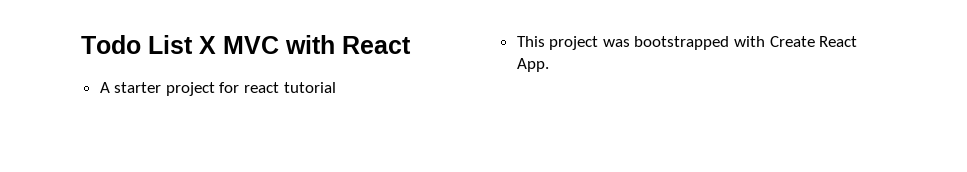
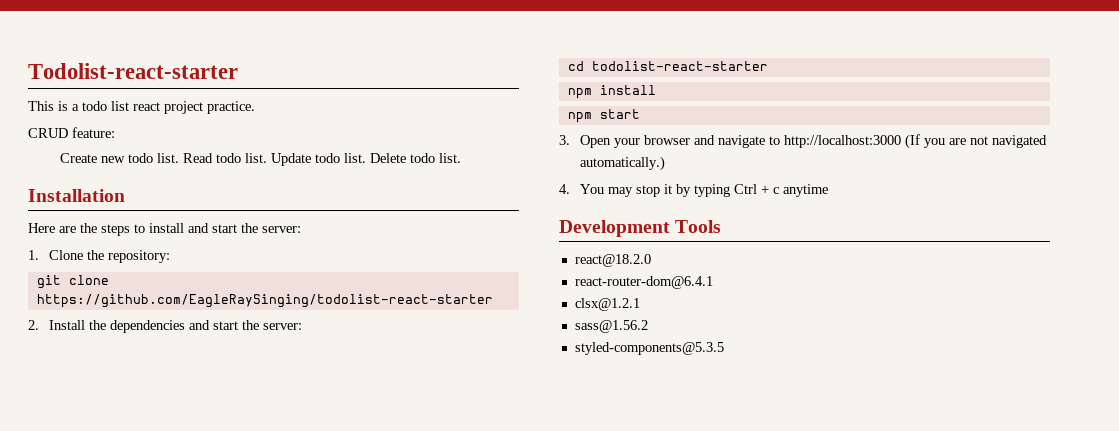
[81,35,411,54] [99,82,336,96] [516,36,858,50] [516,58,549,72] Todo List X MVC with React // A starter project for react tutorial // This project was bootstrapped with Create React App. -> [28,63,238,79] [28,101,255,114] [28,127,115,138] [59,153,461,166] [28,189,125,202] [28,223,301,236] [28,250,170,263] [36,275,109,289] [36,294,493,308] [28,320,302,333] [567,61,768,71] [567,85,656,99] [567,109,640,123] [559,134,1047,149] [579,156,665,171] [559,184,828,197] [559,220,722,237] [574,254,651,267] [574,276,713,289] [574,298,640,311] [574,320,648,333] [574,342,724,355] Todolist-react-starter // This is a todo list react project practice. // CRUD feature: // Create new todo list. Read todo list. Update todo list. Delete todo list. // Installation // Here are the steps to install and start the server: // 1. Clone the repository: // git clone https://github.com/EagleRaySinging/todolist-react-starter // 2. Install the dependencies and start the server: // cd todolist-react-starter // npm install // npm start // 3. Open your browser and navigate to http://localhost:3000 (If you are not navigated automatically.) // 4. You may stop it by typing Ctrl + c anytime // Development Tools // react@18.2.0 // react-router-dom@6.4.1 // clsx@1.2.1 // sass@1.56.2 // styled-components@5.3.5

